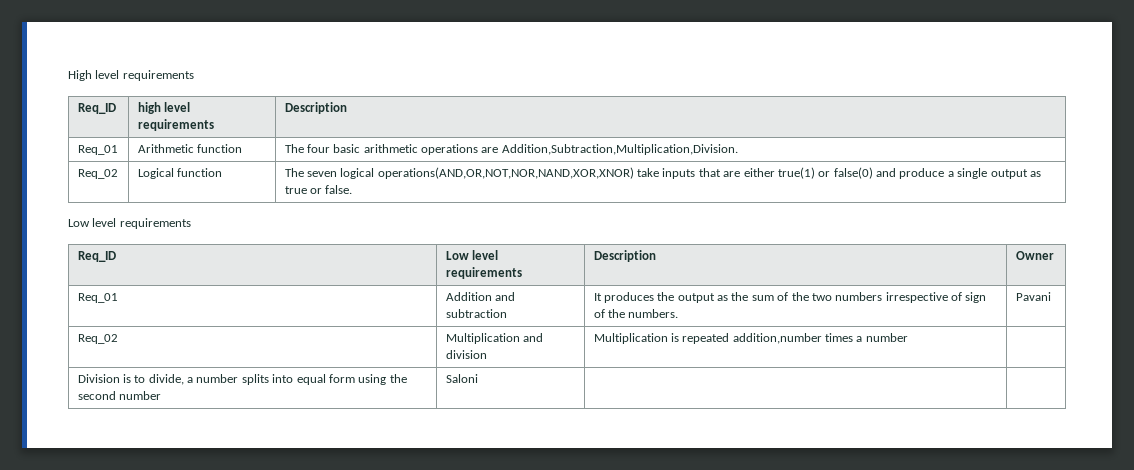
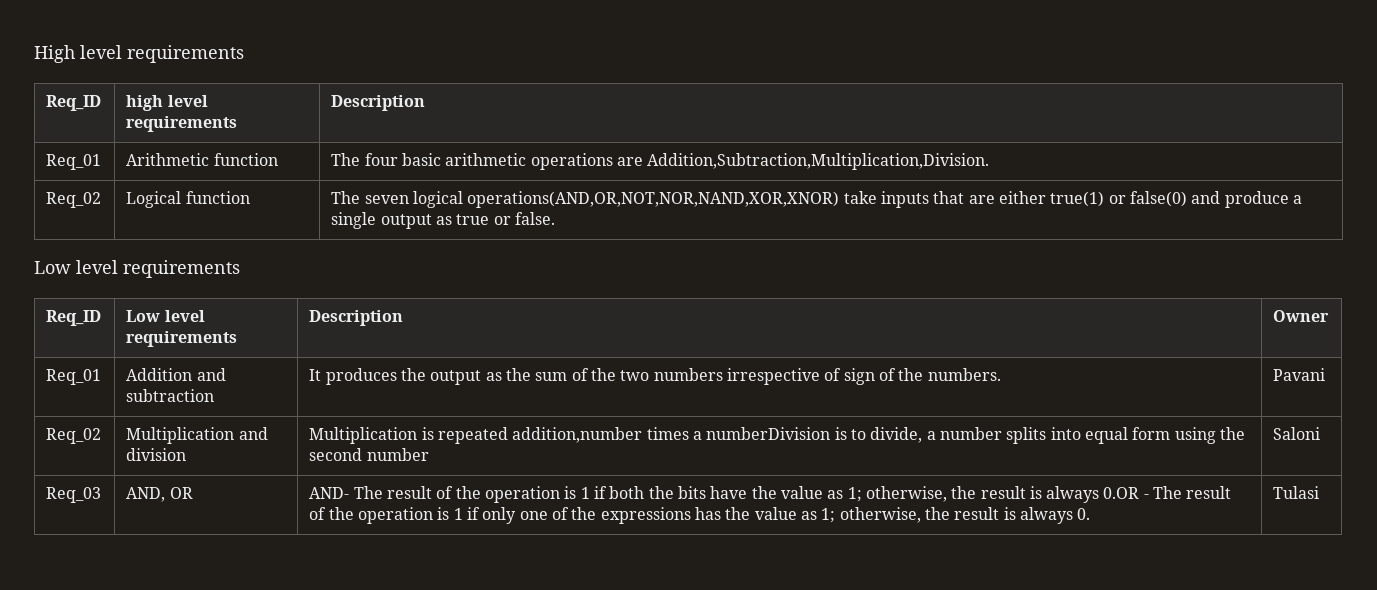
[865,333,908,342] [77,374,120,383] number | // Division -> [706,427,831,440] numberDivision
(478, 378) | | -> [46,487,102,503] [126,487,193,502] [309,486,1232,503] [309,507,1091,524] [1273,486,1320,499] // Req_03 | AND, OR | AND- The result of the operation is 1 if both the bits have the value as 1; otherwise, the result is always 0.OR - The result of the operation is 1 if only one of the expressions has the value as 1; otherwise, the result is always 0. | Tulasi

